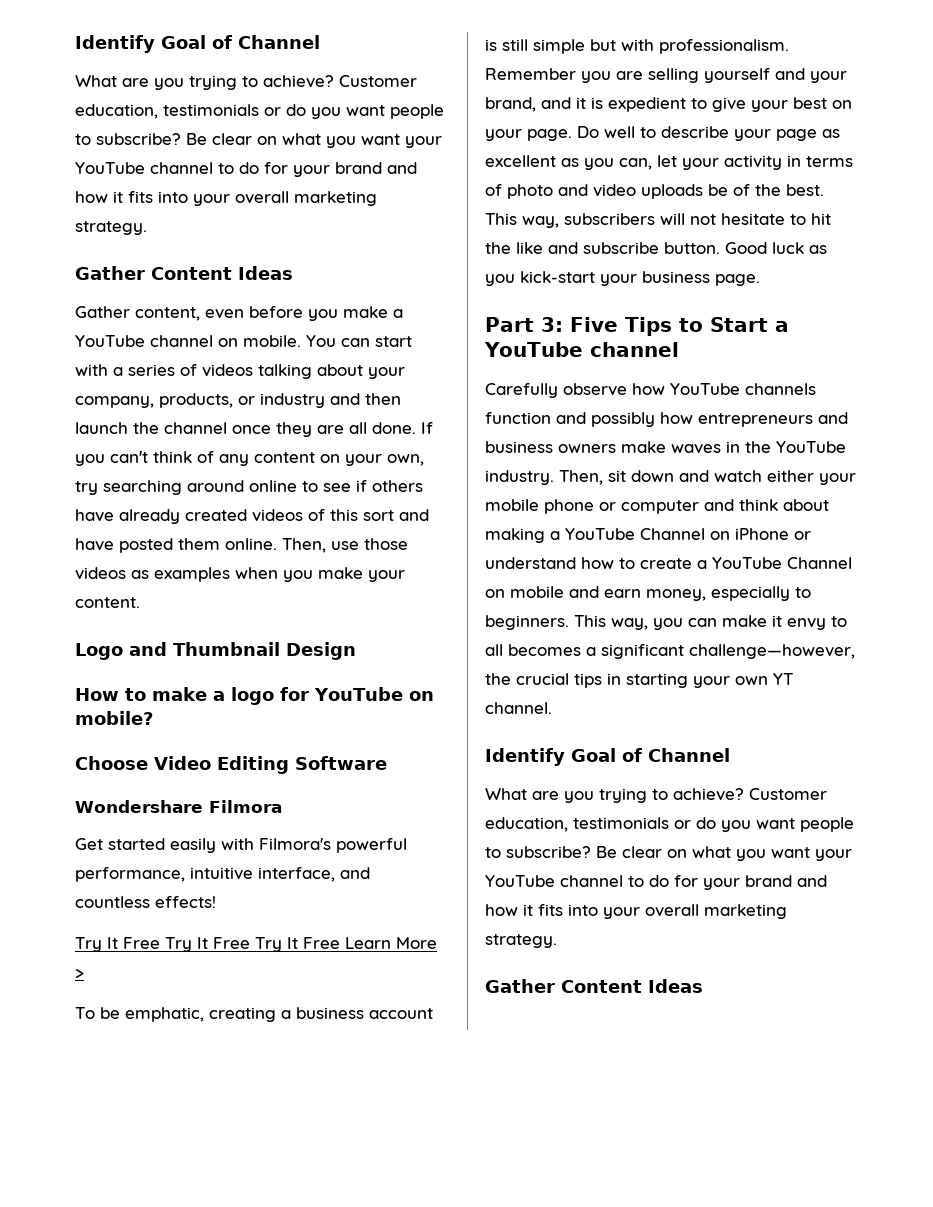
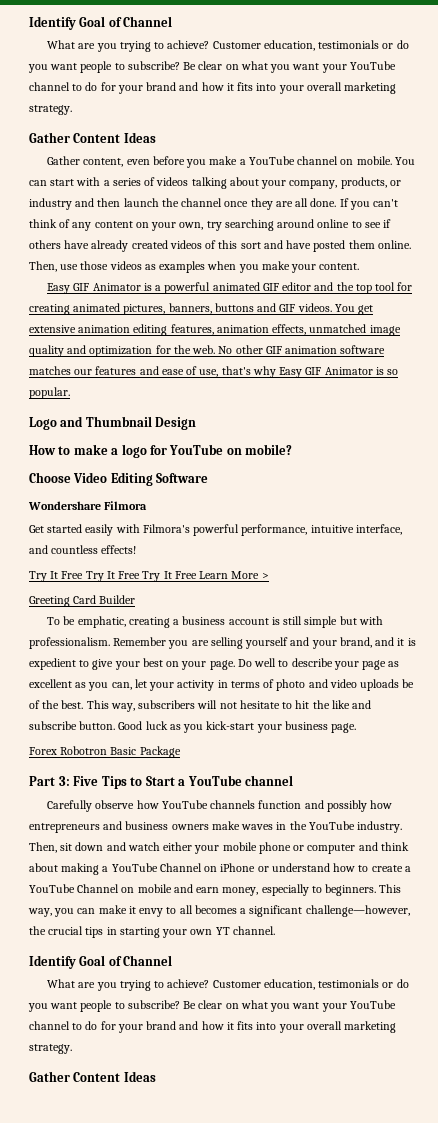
(140, 602) none -> [47,282,413,294] [29,303,374,315] [29,324,401,336] [29,345,386,357] [29,366,399,378] [29,387,70,399] // Easy GIF Animator is a powerful animated GIF editor and the top tool for creating animated pictures, banners, buttons and GIF videos. You get extensive animation editing features, animation effects, unmatched image quality and optimization for the web. No other GIF animation software matches our features and ease of use, that's why Easy GIF Animator is so popular.
(84, 973) none -> [29,595,136,607] // Greeting Card Builder
(760, 280) none -> [29,746,181,758] // Forex Robotron Basic Package

